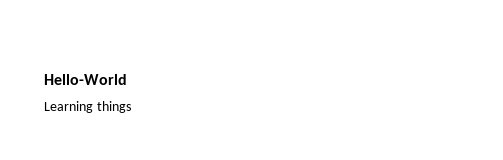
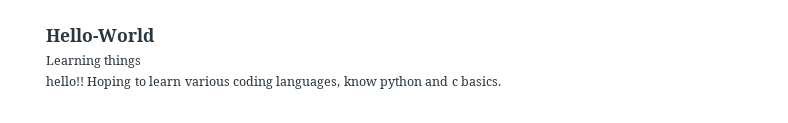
(131, 107) none -> [46,76,502,89] // hello!! Hoping to learn various coding languages, know python and c basics.

